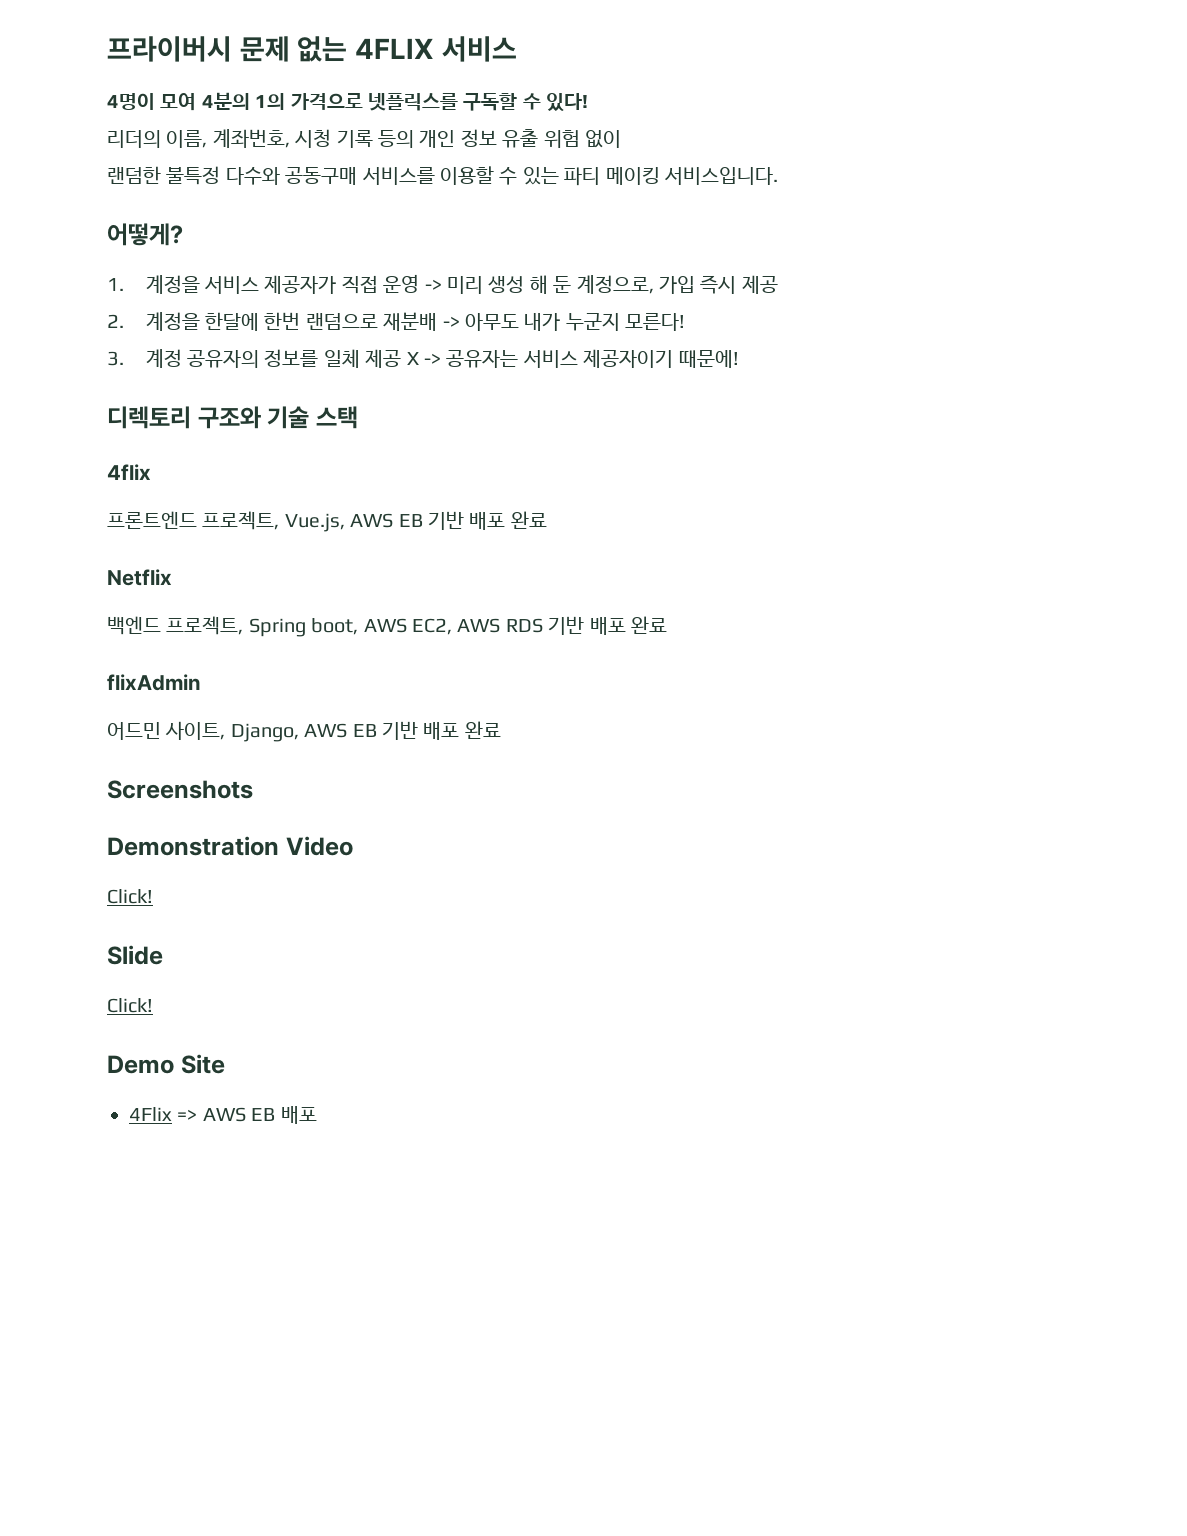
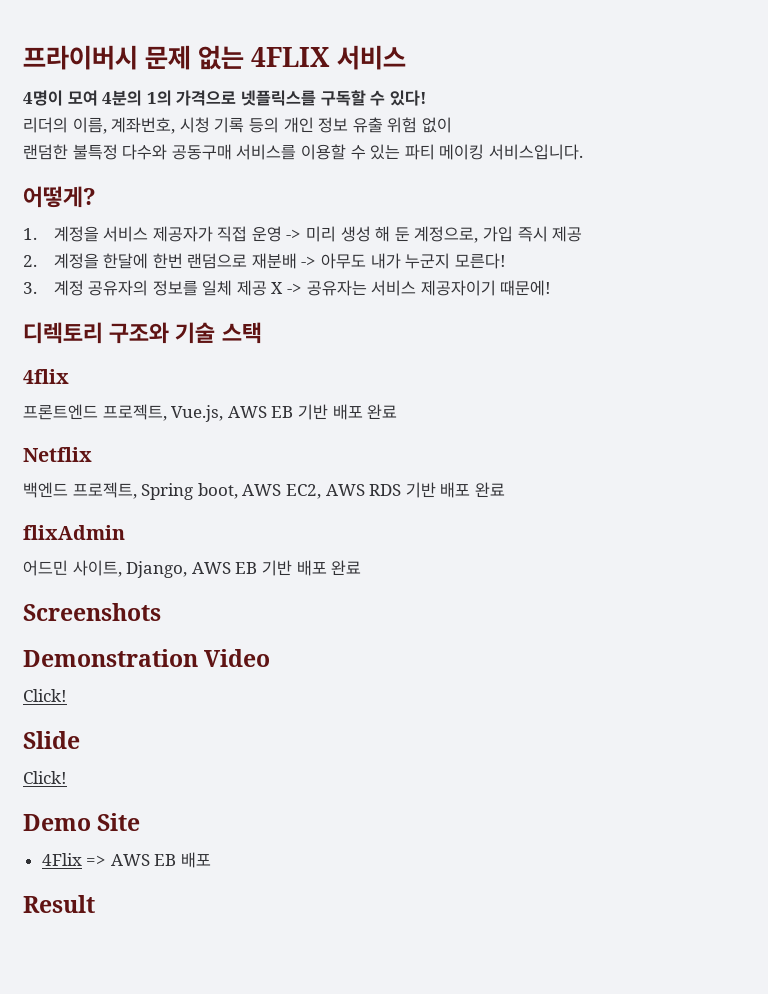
(317, 1115) none -> [23,895,95,913] // Result

